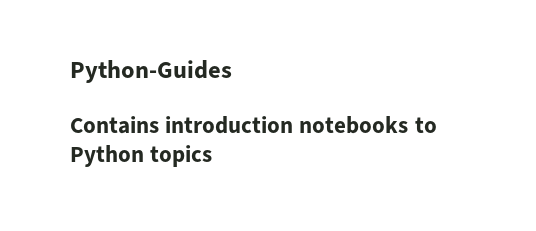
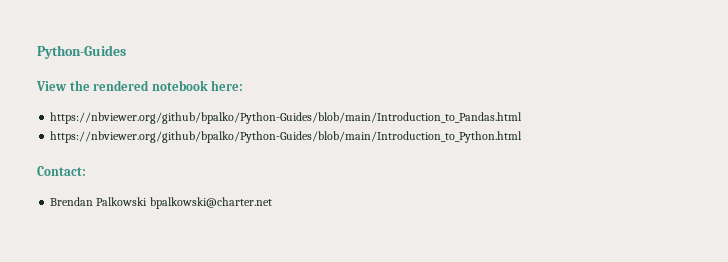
[70,116,437,134] [70,145,213,167] Contains introduction notebooks to Python topics -> [36,80,244,91] [50,112,523,124] [50,131,523,143] [37,166,86,176] [50,197,272,209] View the rendered notebook here: // https://nbviewer.org/github/bpalko/Python-Guides/blob/main/Introduction_to_Pandas.html // https://nbviewer.org/github/bpalko/Python-Guides/blob/main/Introduction_to_Python.html // Contact: // Brendan Palkowski bpalkowski@charter.net

